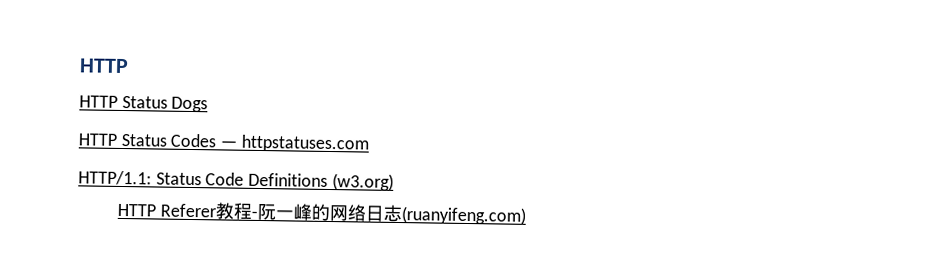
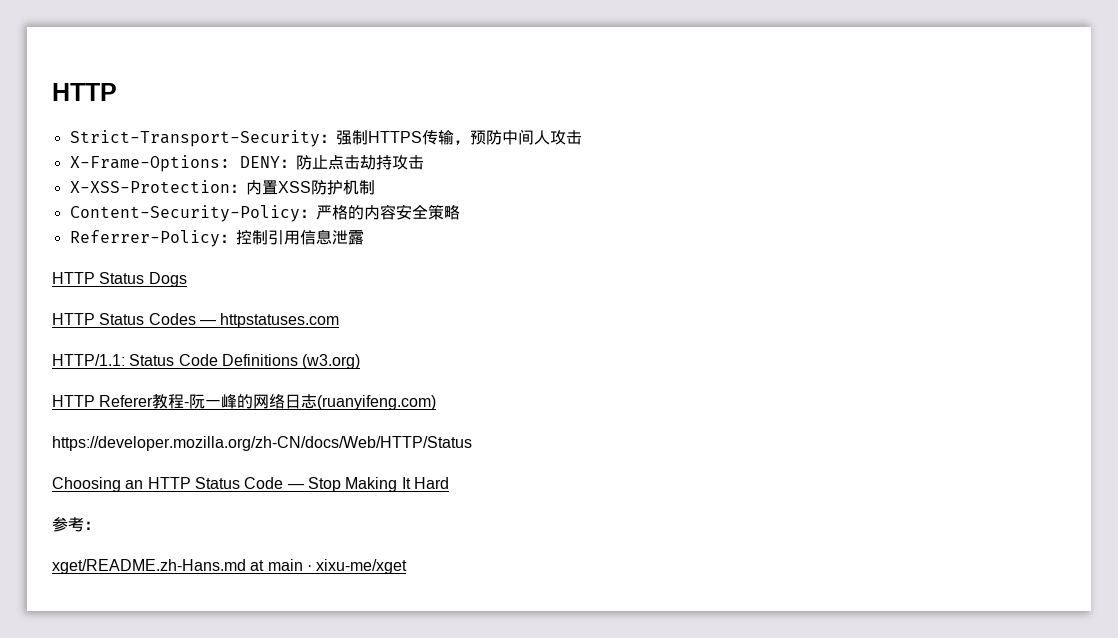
[79,58,129,74] HTTP -> [52,83,117,101] [69,129,582,147] [69,155,424,172] [69,180,375,195] [69,204,460,222] [69,229,364,247] HTTP // Strict-Transport-Security：强制HTTPS传输，预防中间人攻击 // X-Frame-Options: DENY：防止点击劫持攻击 // X-XSS-Protection：内置XSS防护机制 // Content-Security-Policy：严格的内容安全策略 // Referrer-Policy：控制引用信息泄露
(526, 215) none -> [52,436,472,451] [52,477,449,492] [52,517,100,532] [52,559,408,574] // https://developer.mozilla.org/zh-CN/docs/Web/HTTP/Status // Choosing an HTTP Status Code — Stop Making It Hard // 参考： // xget/README.zh-Hans.md at main · xixu-me/xget

